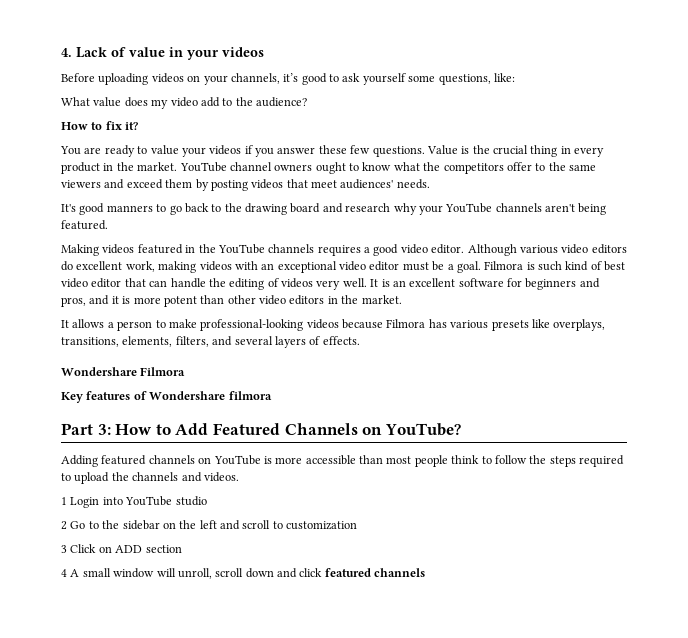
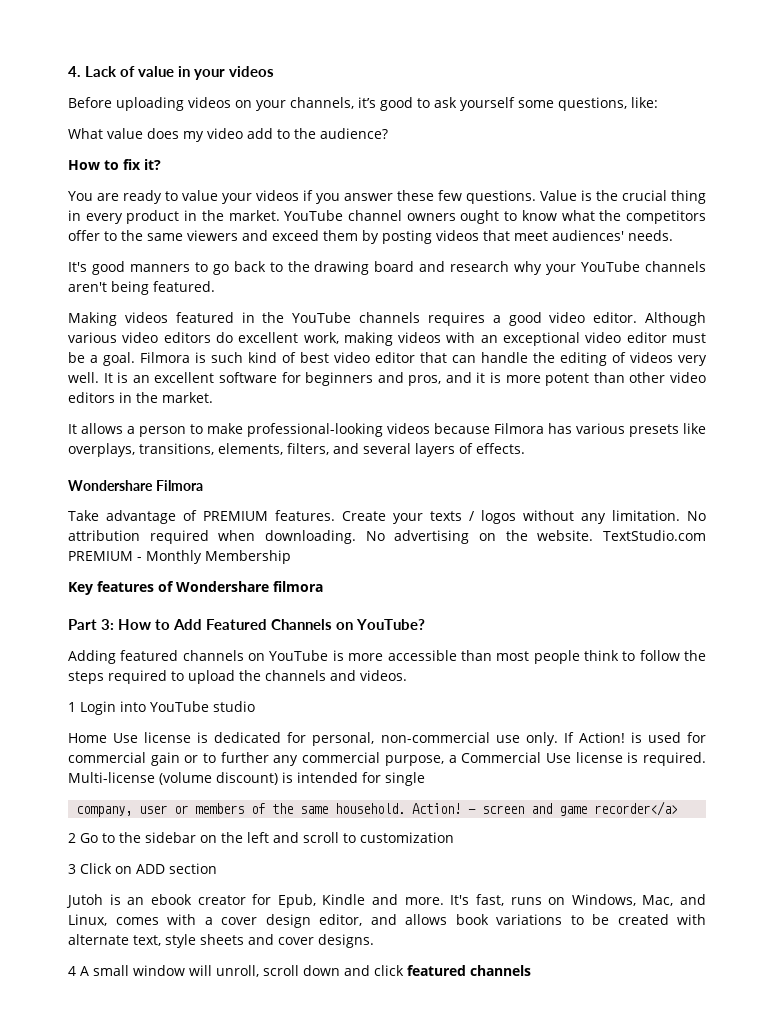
(186, 371) none -> [68,510,706,524] [68,530,707,544] [68,550,291,564] // Take advantage of PREMIUM features. Create your texts / logos without any limitation. No attribution required when downloading. No advertising on the website. TextStudio.com PREMIUM - Monthly Membership
(207, 501) none -> [68,732,706,746] [68,752,706,766] [68,772,425,786] [76,801,679,817] // Home Use license is dedicated for personal, non-commercial use only. If Action! is used for commercial gain or to further any commercial purpose, a Commercial Use license is required. Multi-license (volume discount) is intended for single // company, user or members of the same household. Action! - screen and game recorder</a>
(182, 549) none -> [66,894,706,908] [68,914,706,928] [68,934,374,948] // Jutoh is an ebook creator for Epub, Kindle and more. It's fast, runs on Windows, Mac, and Linux, comes with a cover design editor, and allows book variations to be created with alternate text, style sheets and cover designs.

